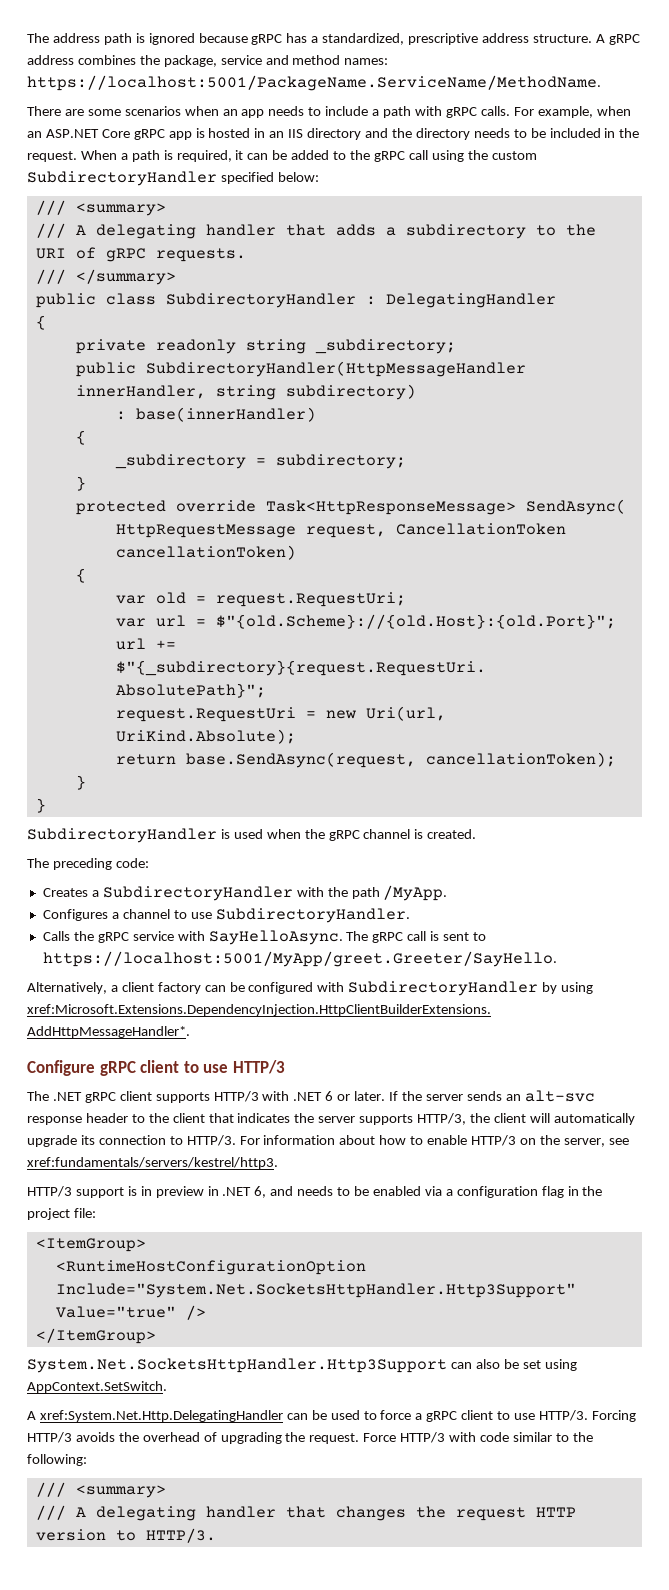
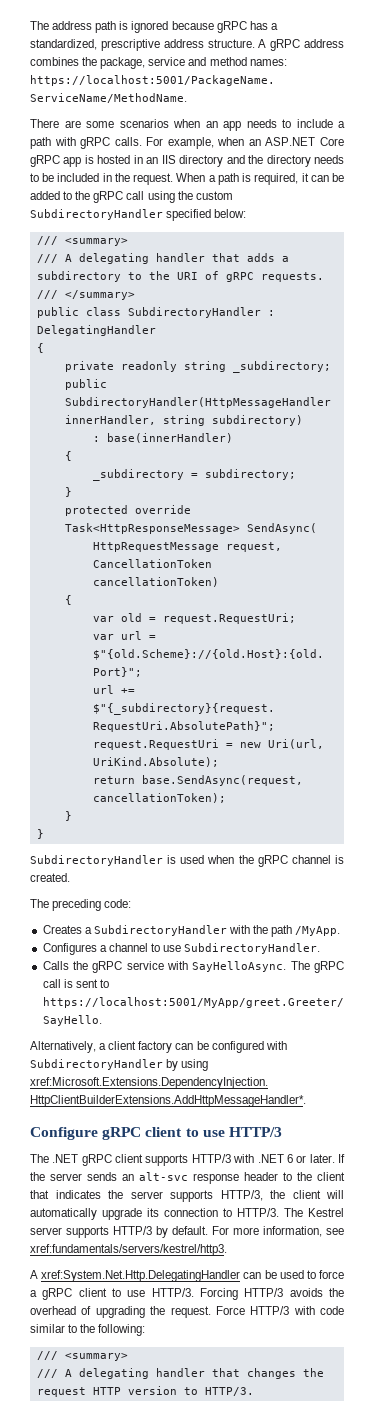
[239,1135,629,1147] [27,1157,278,1169] [27,1186,603,1198] [27,1208,96,1220] [35,1238,146,1252] [55,1260,366,1275] [55,1283,576,1298] [55,1305,206,1320] [35,1328,156,1344] [27,1358,577,1373] [27,1381,167,1393] For information about how to enable HTTP/3 on the server, see xref:fundamentals/servers/kestrel/http3. // HTTP/3 support is in preview in .NET 6, and needs to be enabled via a configuration flag in the project file: // <ItemGroup> // <RuntimeHostConfigurationOption Include="System.Net.SocketsHttpHandler.Http3Support" Value="true" /> // </ItemGroup> // System.Net.SocketsHttpHandler.Http3Support can also be set using AppContext.SetSwitch. -> [284,1208,344,1217] [30,1226,344,1238] [30,1244,227,1256] The Kestrel server supports HTTP/3 by default. For more information, see xref:fundamentals/servers/kestrel/http3.

